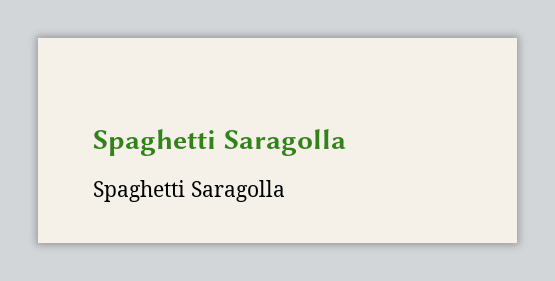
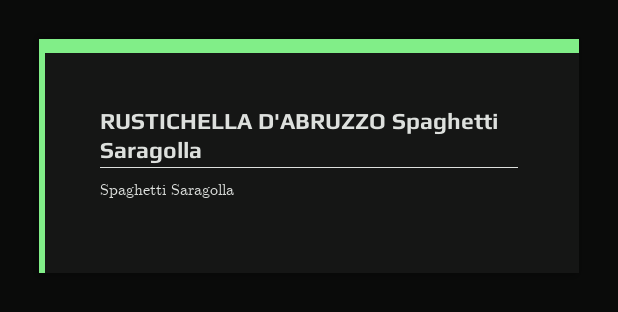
(93, 142) none -> [100,113,387,130] RUSTICHELLA D'ABRUZZO

